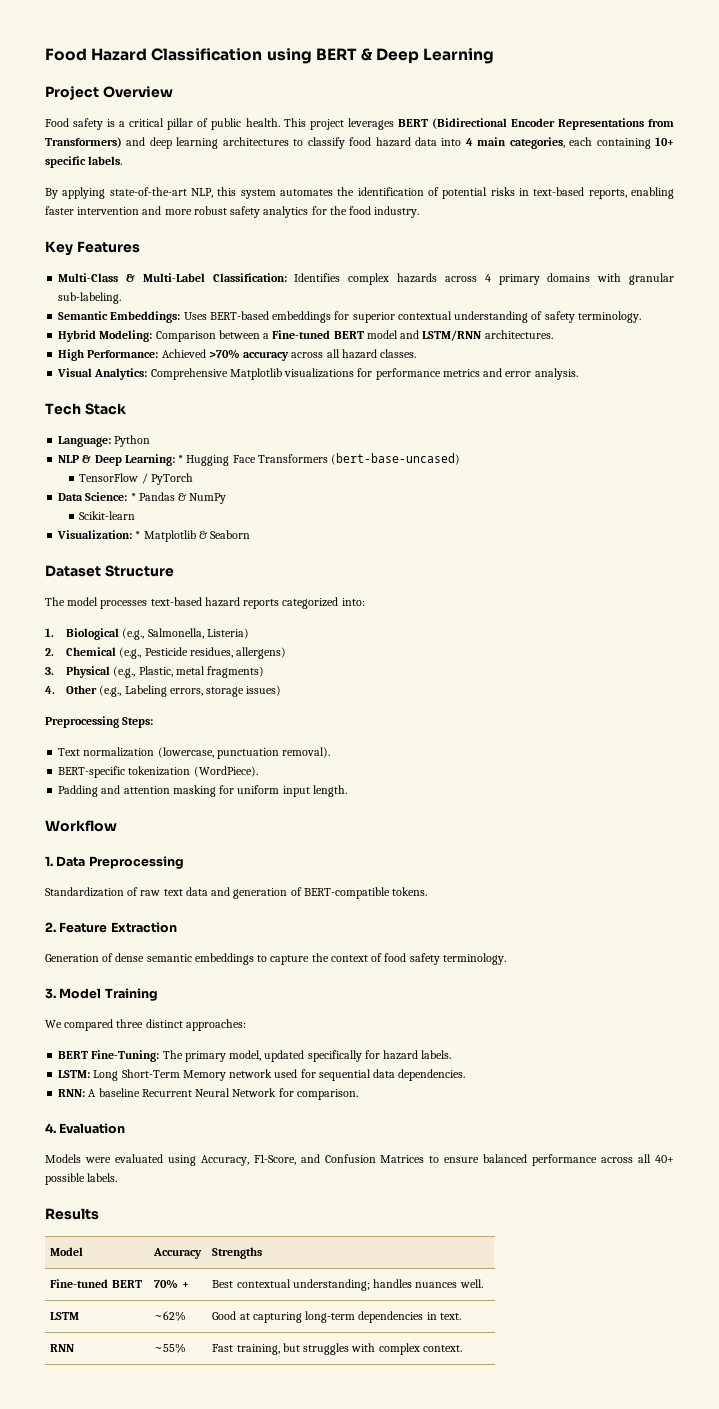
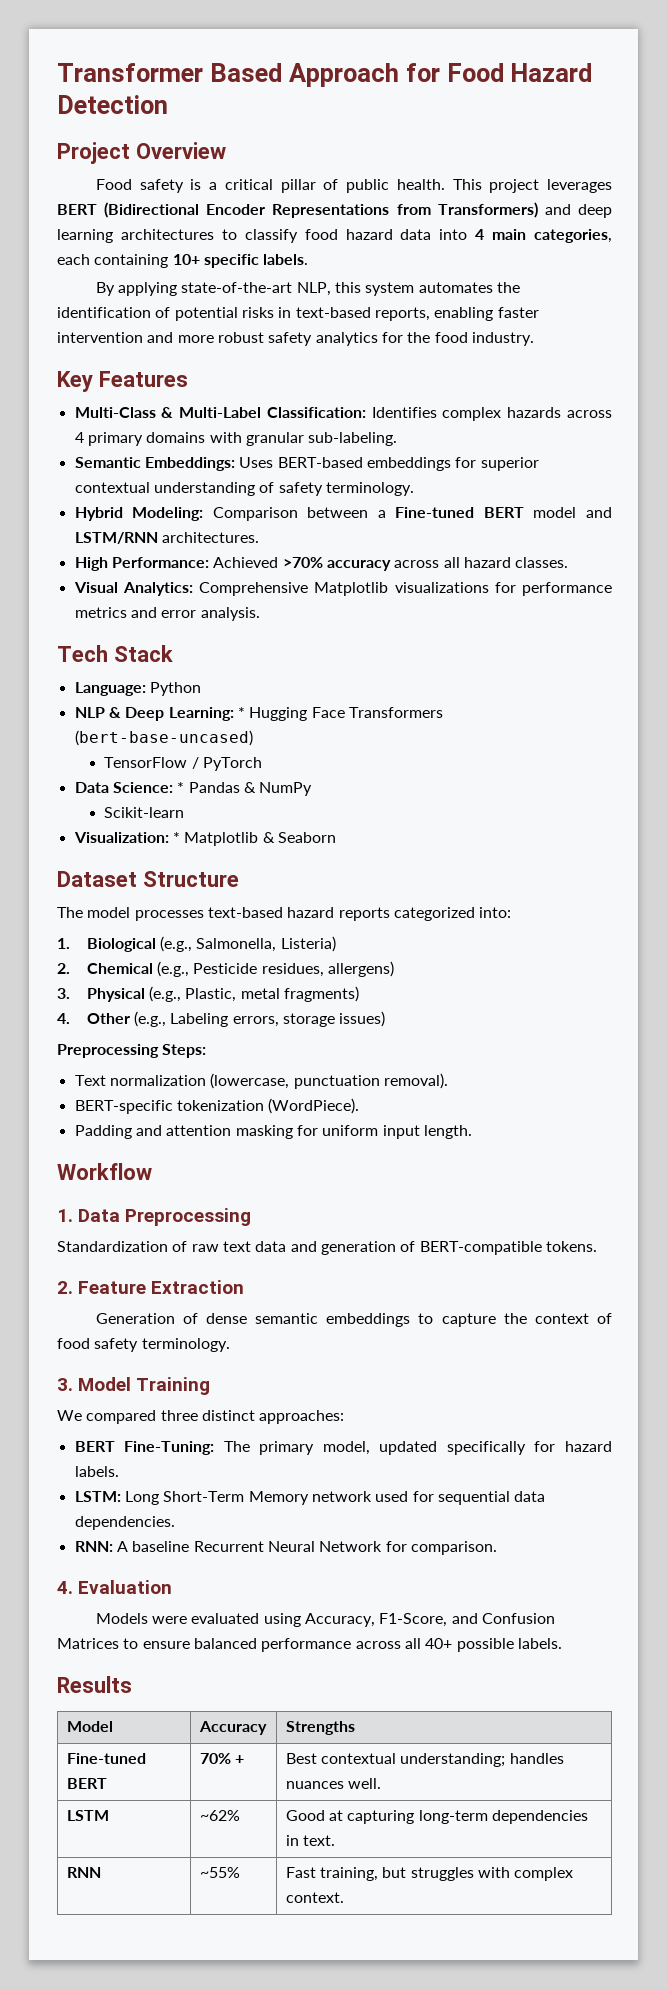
[45,48,495,64] Food Hazard Classification using BERT & Deep Learning -> [57,63,593,87] [57,95,168,114] Transformer Based Approach for Food Hazard Detection

